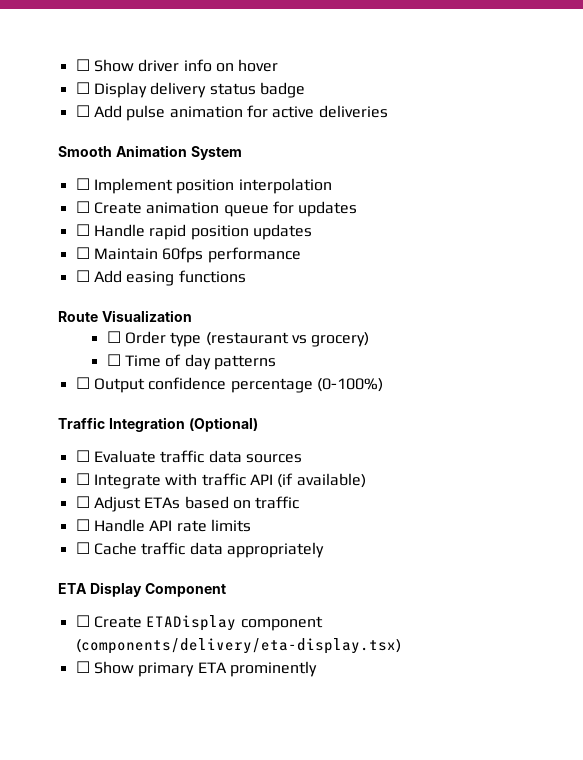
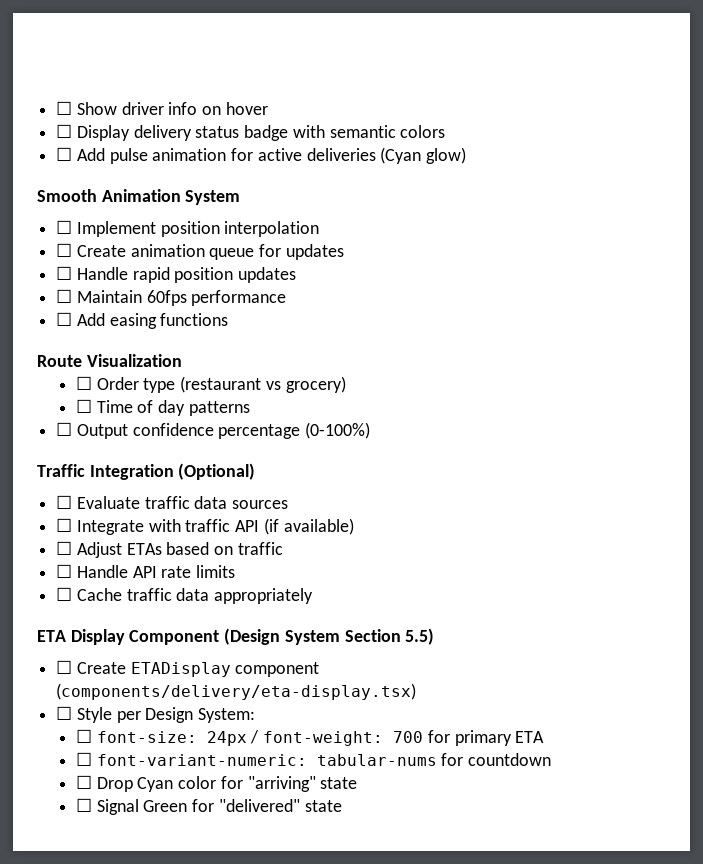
(305, 90) none -> [292,125,446,138] with semantic colors
(388, 111) none -> [380,147,467,164] (Cyan glow)
(226, 590) none -> [224,628,435,645] (Design System Section 5.5)
[93,661,317,677] Show primary ETA prominently -> [76,707,256,723] [75,729,545,746] [75,752,552,766] [75,775,358,792] [75,798,342,815] Style per Design System: // ☐ font-size: 24px / font-weight: 700 for primary ETA // ☐ font-variant-numeric: tabular-nums for countdown // ☐ Drop Cyan color for "arriving" state // ☐ Signal Green for "delivered" state

